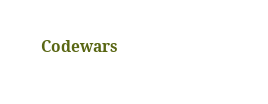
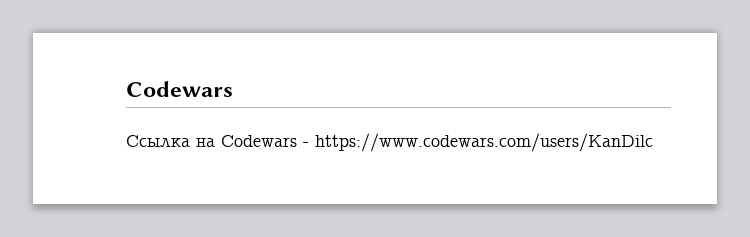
[41,40,118,52] Codewars -> [126,81,233,97] [126,133,653,152] Codewars // Ссылка на Codewars - https://www.codewars.com/users/KanDilc

